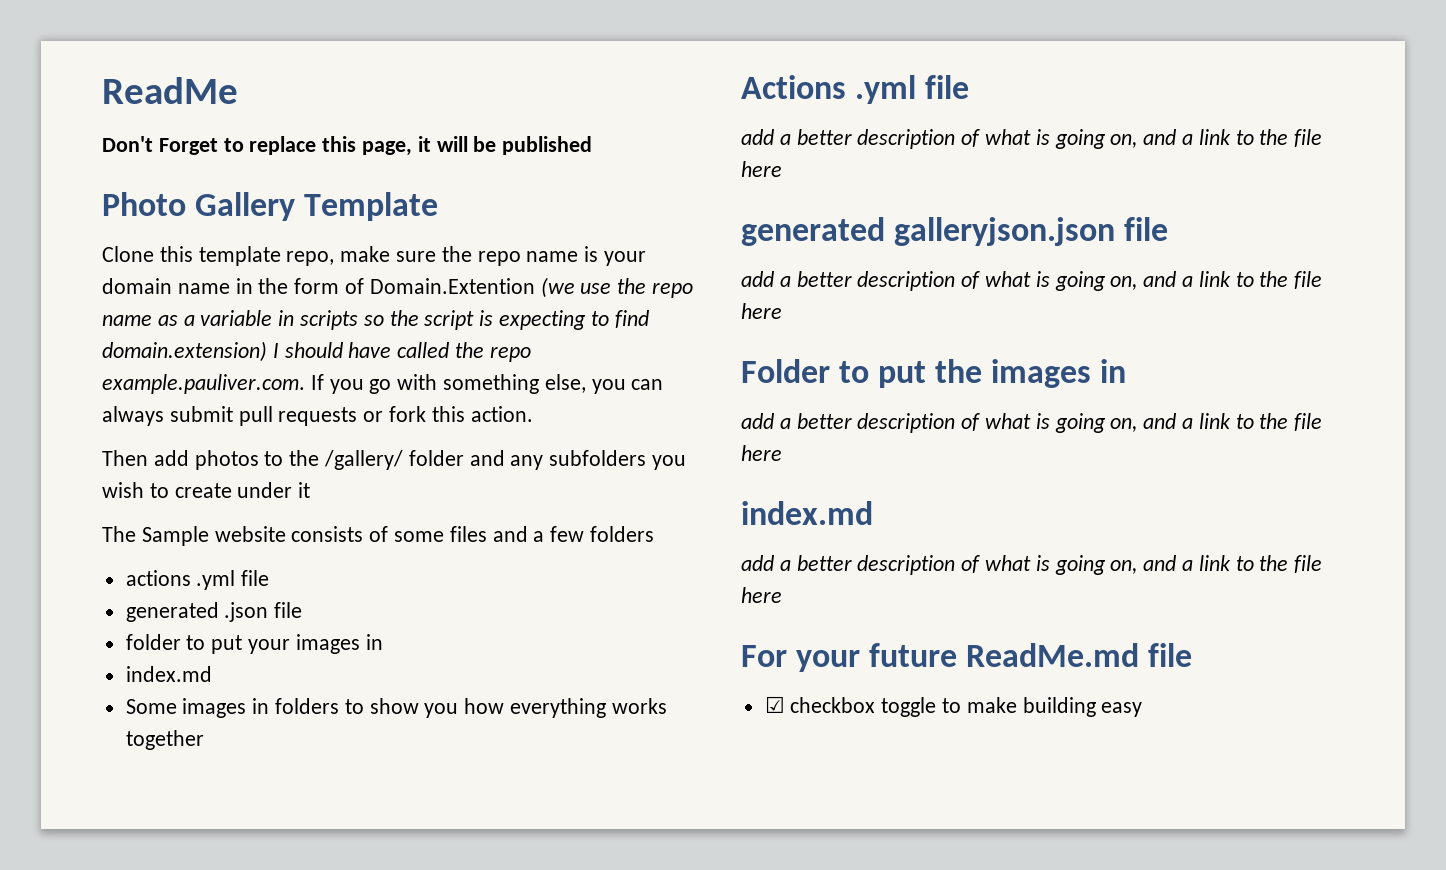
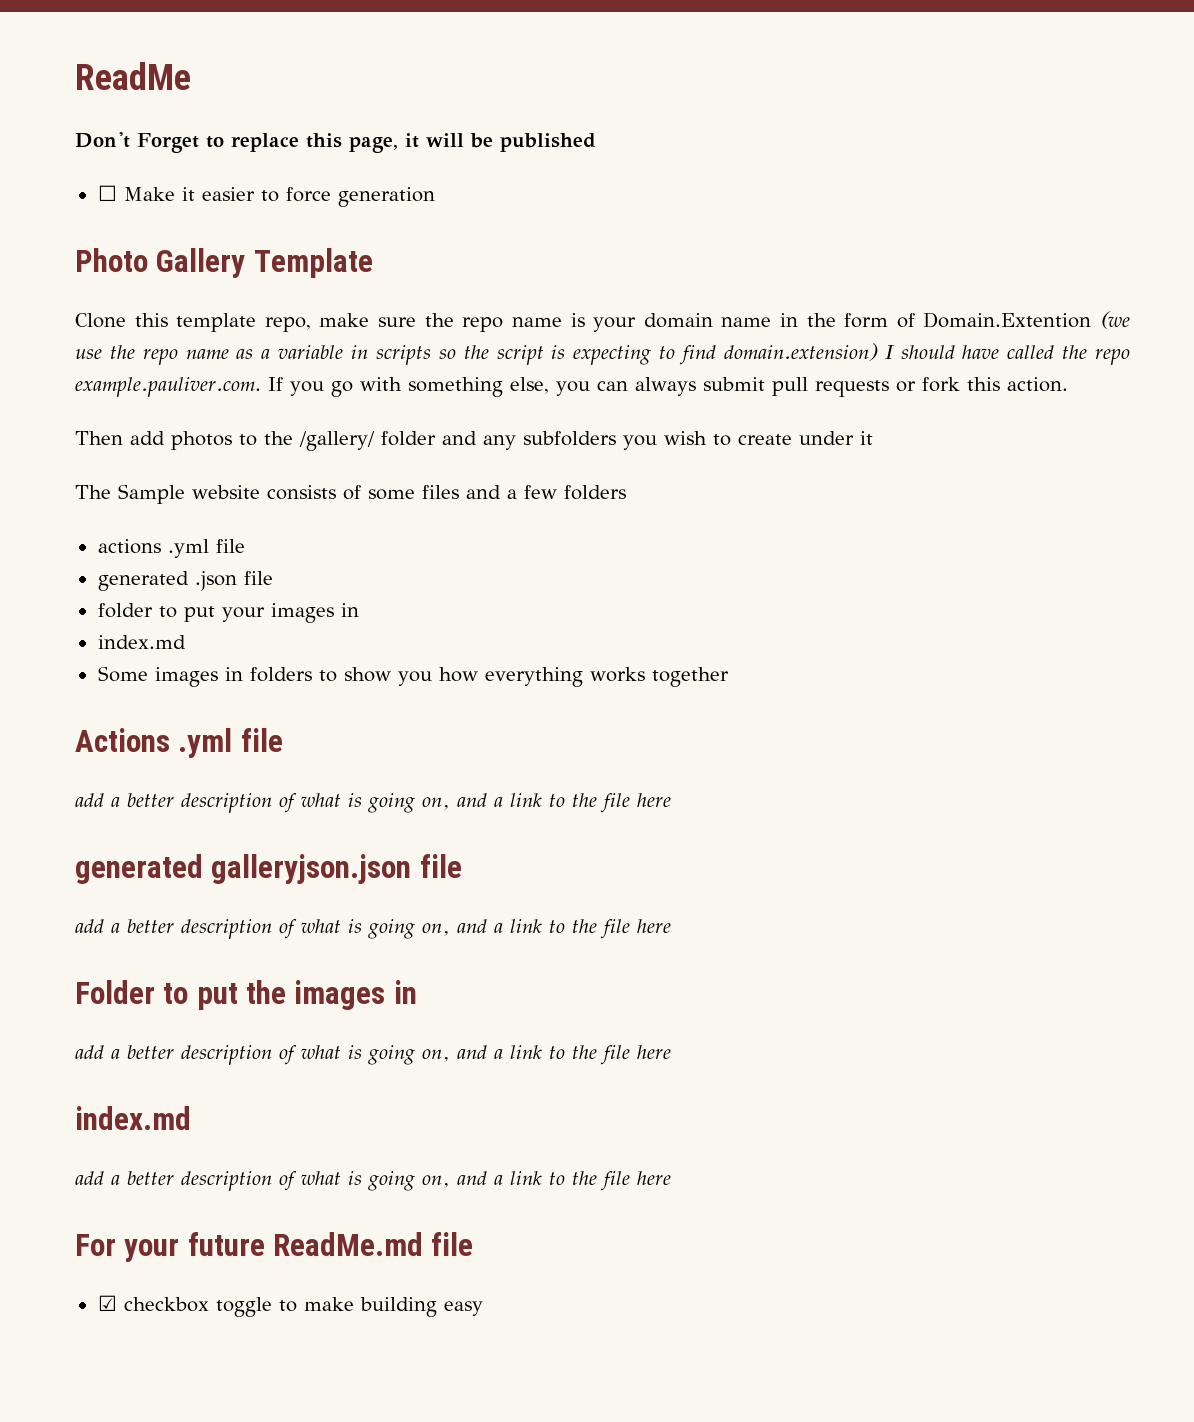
(593, 145) none -> [97,185,435,207] // ☐ Make it easier to force generation

